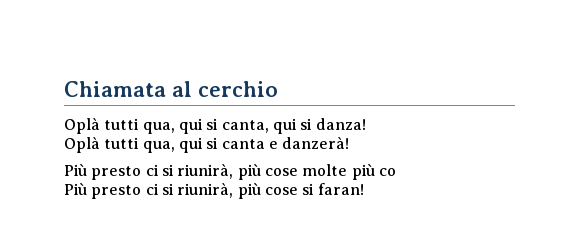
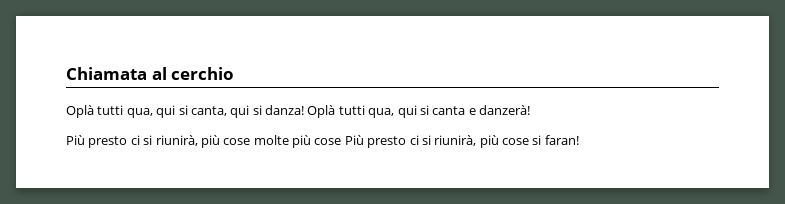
(366, 124) // -> (304, 110) none
[378,168,396,176] co // -> [314,138,342,145] cose

